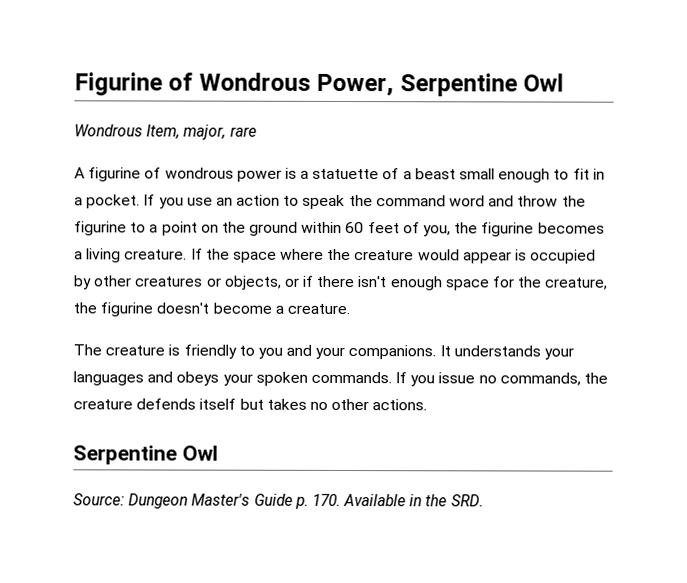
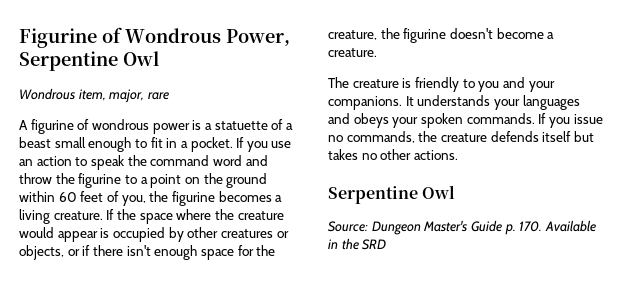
[146,124,181,140] Item, -> [78,89,106,101] item,
[450,494,484,507] SRD. -> [362,239,387,250] SRD

